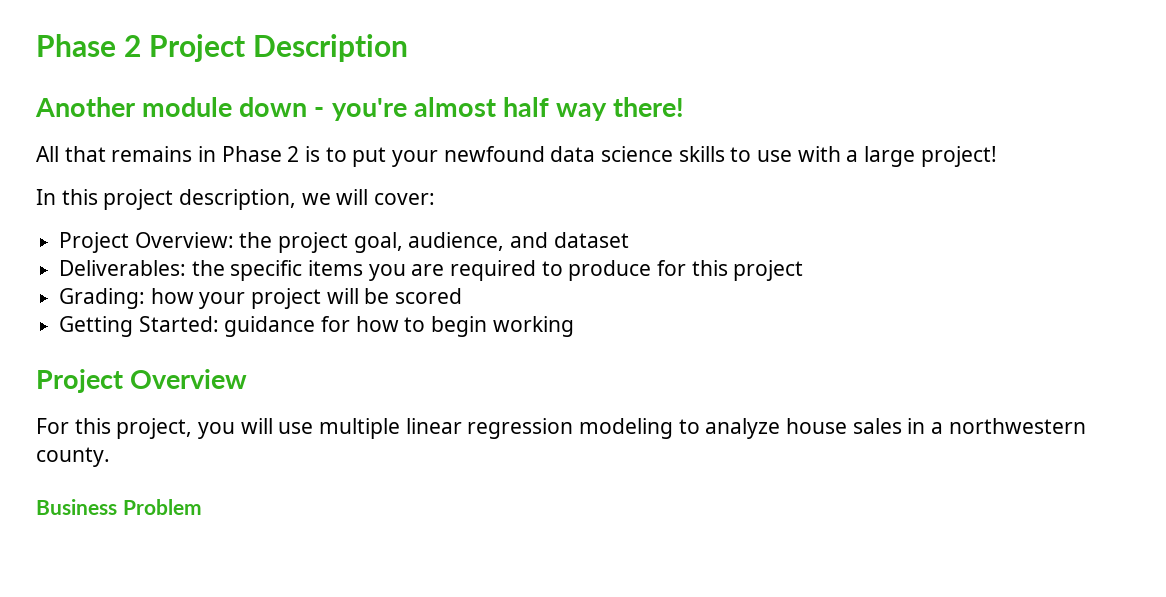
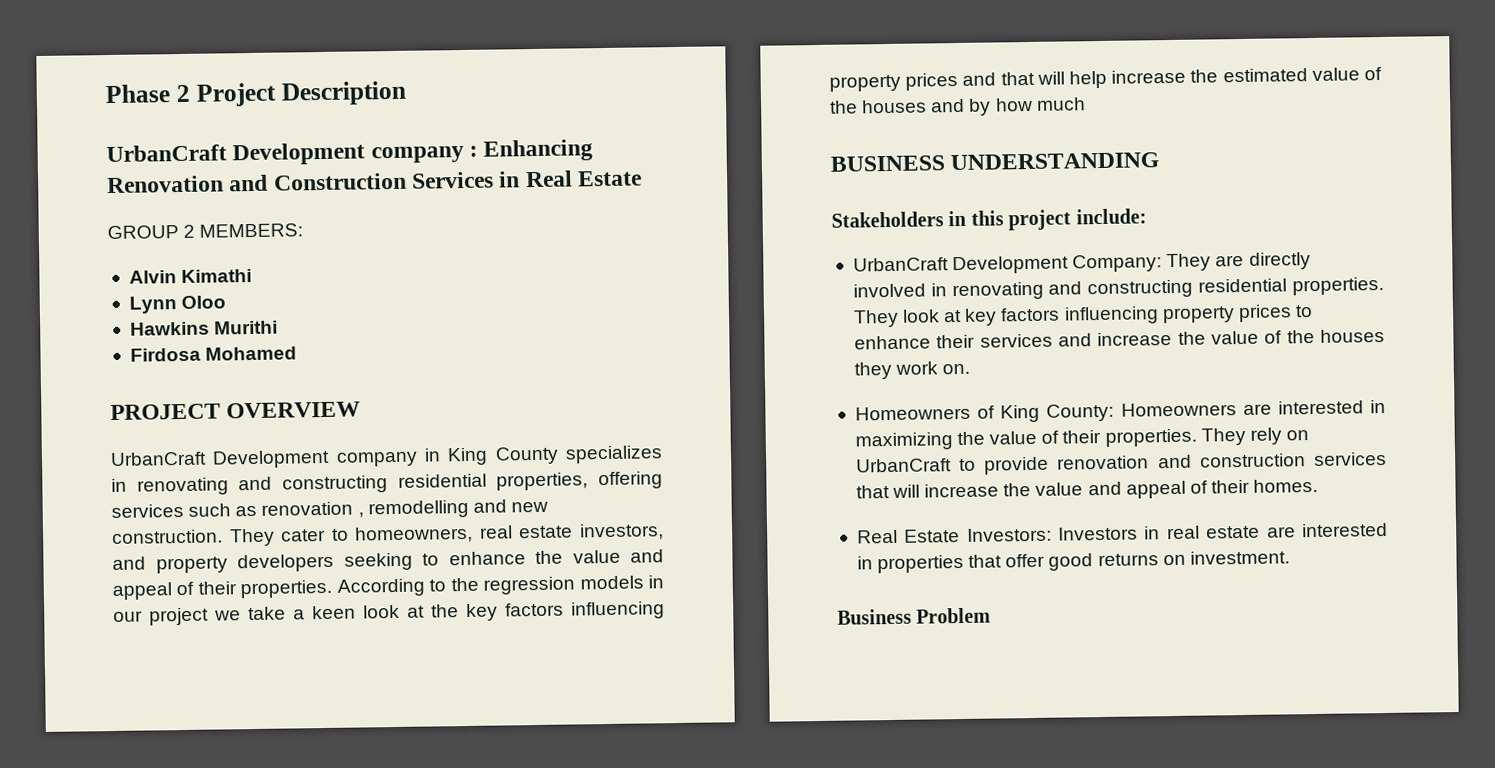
[35,97,685,121] [36,146,997,167] [36,189,436,210] [59,232,629,253] [59,260,804,281] [59,288,463,309] [59,316,574,337] [36,369,248,393] [36,418,1086,439] [36,447,110,467] Another module down - you're almost half way there! // All that remains in Phase 2 is to put your newfound data science skills to use with a large project! // In this project description, we will cover: // Project Overview: the project goal, audience, and dataset // Deliverables: the specific items you are required to produce for this project // Grading: how your project will be scored // Getting Started: guidance for how to begin working // Project Overview // For this project, you will use multiple linear regression modeling to analyze house sales in a northwestern county. -> [106,139,594,166] [107,170,643,194] [107,223,304,240] [128,268,253,284] [128,295,227,314] [129,320,279,336] [129,346,298,362] [110,401,362,421] [110,445,663,469] [111,471,663,496] [111,499,548,519] [112,523,664,547] [112,549,664,574] [112,575,665,600] [113,601,665,626] [829,67,1382,92] [830,97,1086,116] [830,152,1160,172] [831,208,1147,231] [852,252,1311,275] [852,276,1384,301] [852,304,1313,328] [853,328,1385,350] [853,361,971,380] [854,399,1386,423] [854,427,1309,451] [855,451,1387,475] [855,478,1319,499] [856,522,1388,544] [856,550,1290,574] UrbanCraft Development company : Enhancing Renovation and Construction Services in Real Estate // GROUP 2 MEMBERS: // Alvin Kimathi // Lynn Oloo // Hawkins Murithi // Firdosa Mohamed // PROJECT OVERVIEW // UrbanCraft Development company in King County specializes in renovating and constructing residential properties, offering services such as renovation , remodelling and new construction. They cater to homeowners, real estate investors, and property developers seeking to enhance the value and appeal of their properties. According to the regression models in our project we take a keen look at the key factors influencing property prices and that will help increase the estimated value of the houses and by how much // BUSINESS UNDERSTANDING // Stakeholders in this project include: // UrbanCraft Development Company: They are directly involved in renovating and constructing residential properties. They look at key factors influencing property prices to enhance their services and increase the value of the houses they work on. // Homeowners of King County: Homeowners are interested in maximizing the value of their properties. They rely on UrbanCraft to provide renovation and construction services that will increase the value and appeal of their homes. // Real Estate Investors: Investors in real estate are interested in properties that offer good returns on investment.

